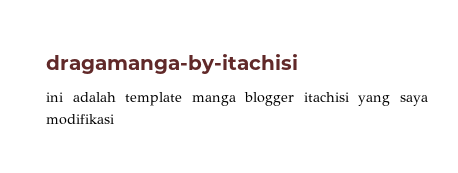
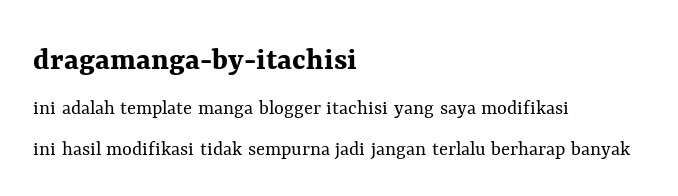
(114, 119) none -> [33,141,632,160] // ini hasil modifikasi tidak sempurna jadi jangan terlalu berharap banyak

